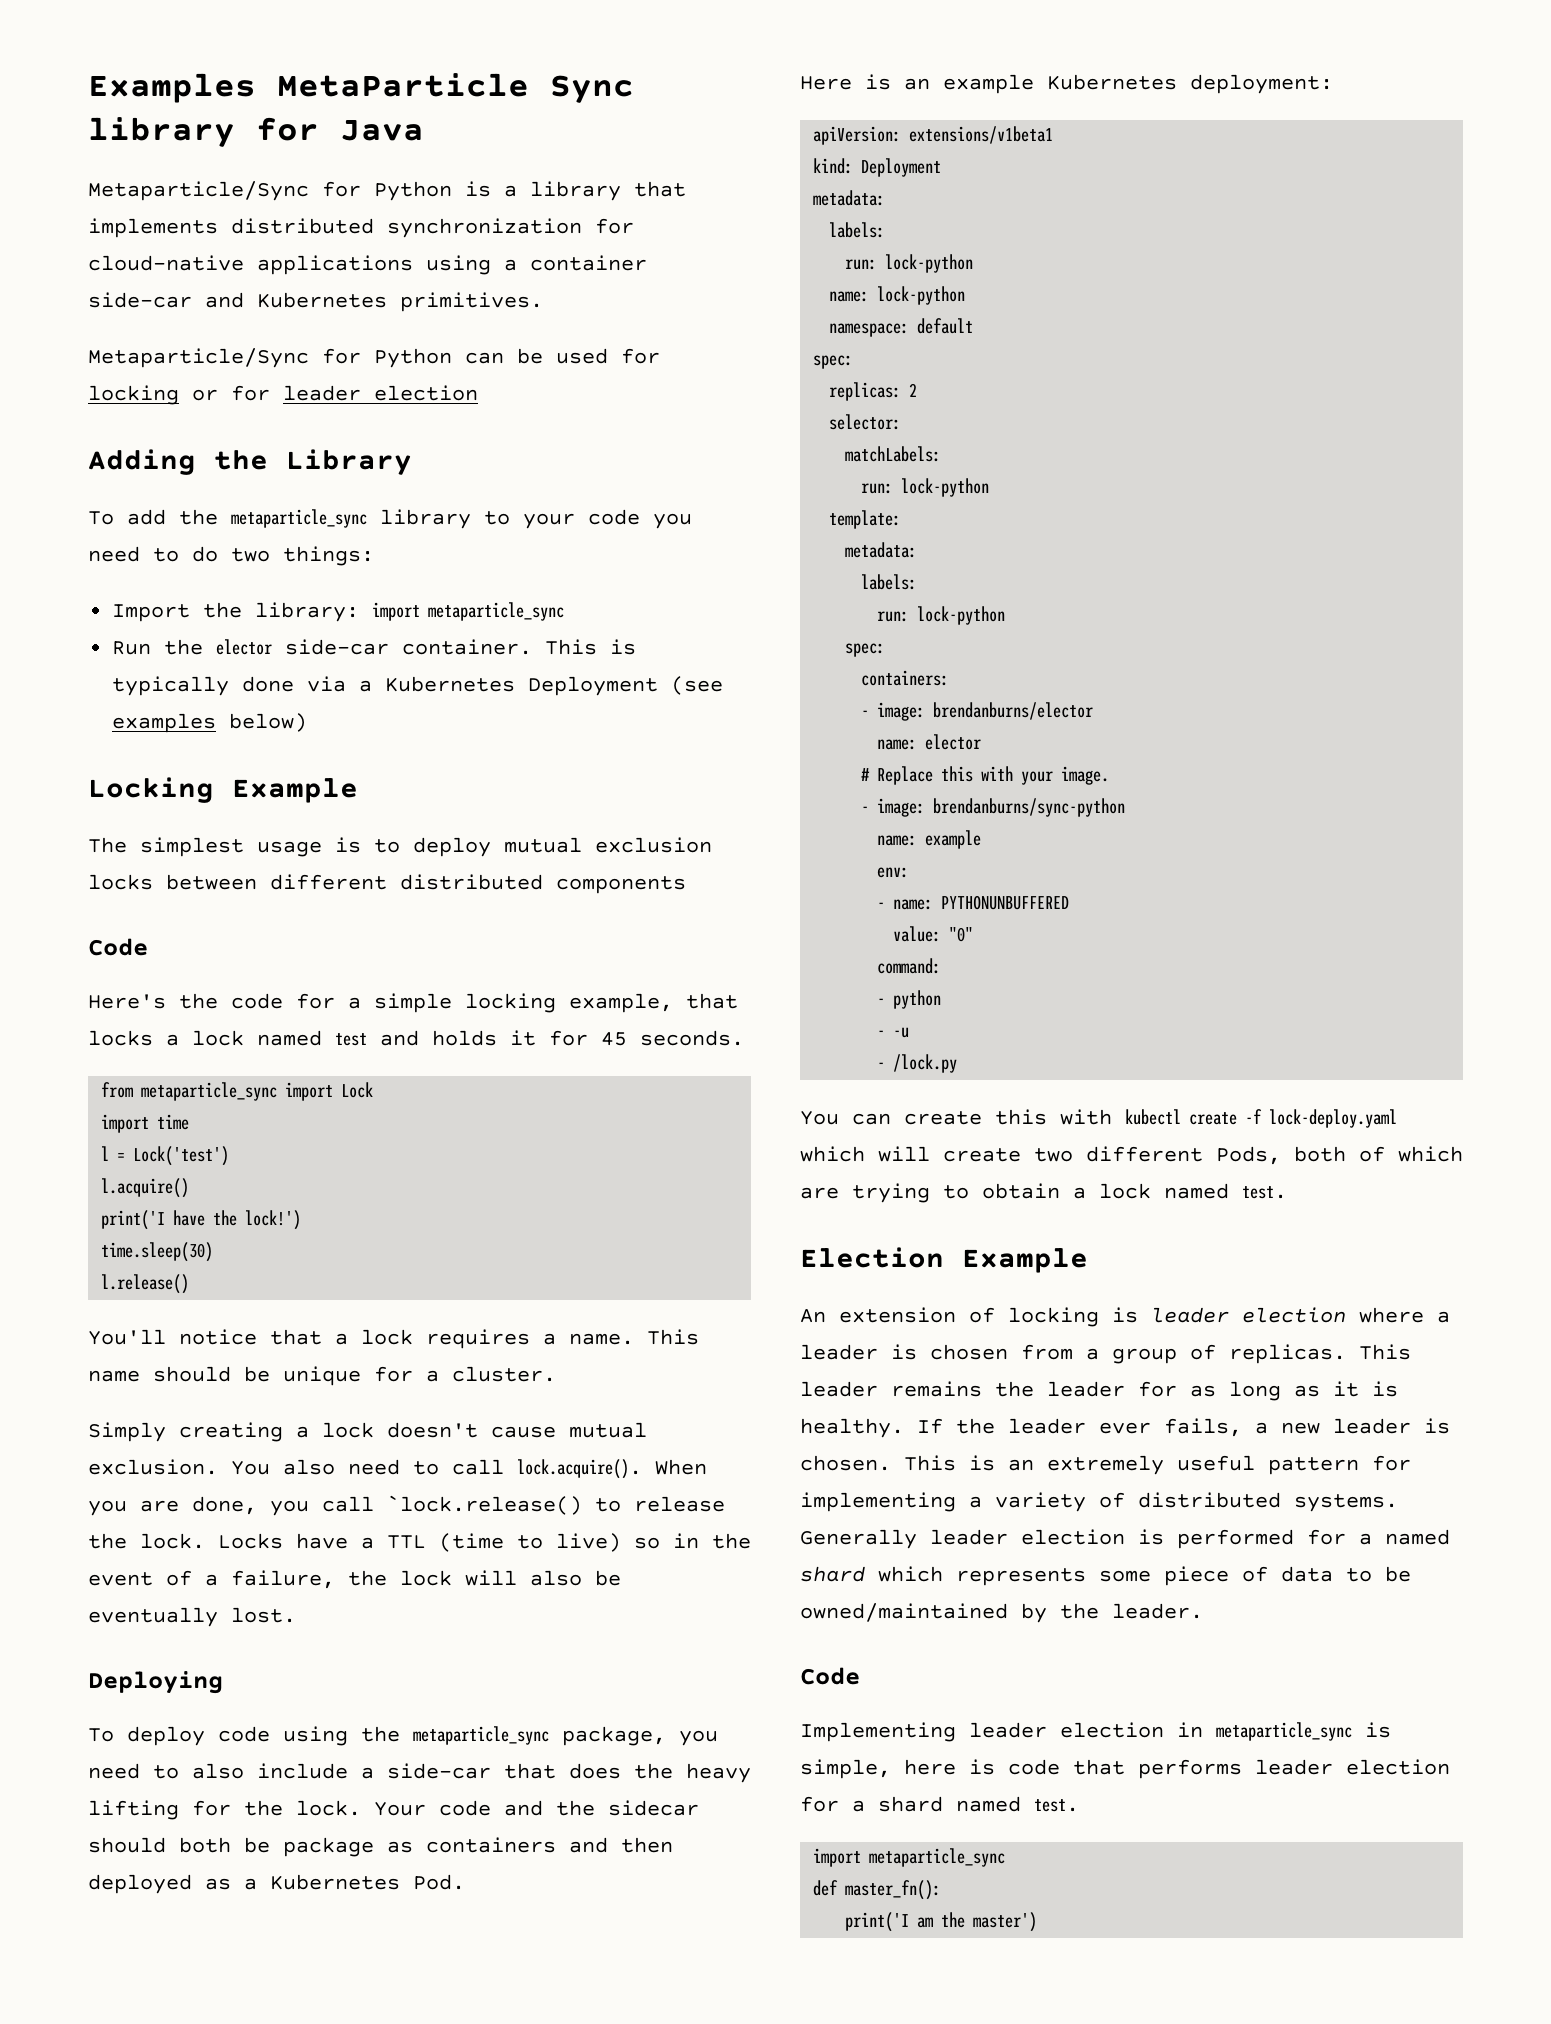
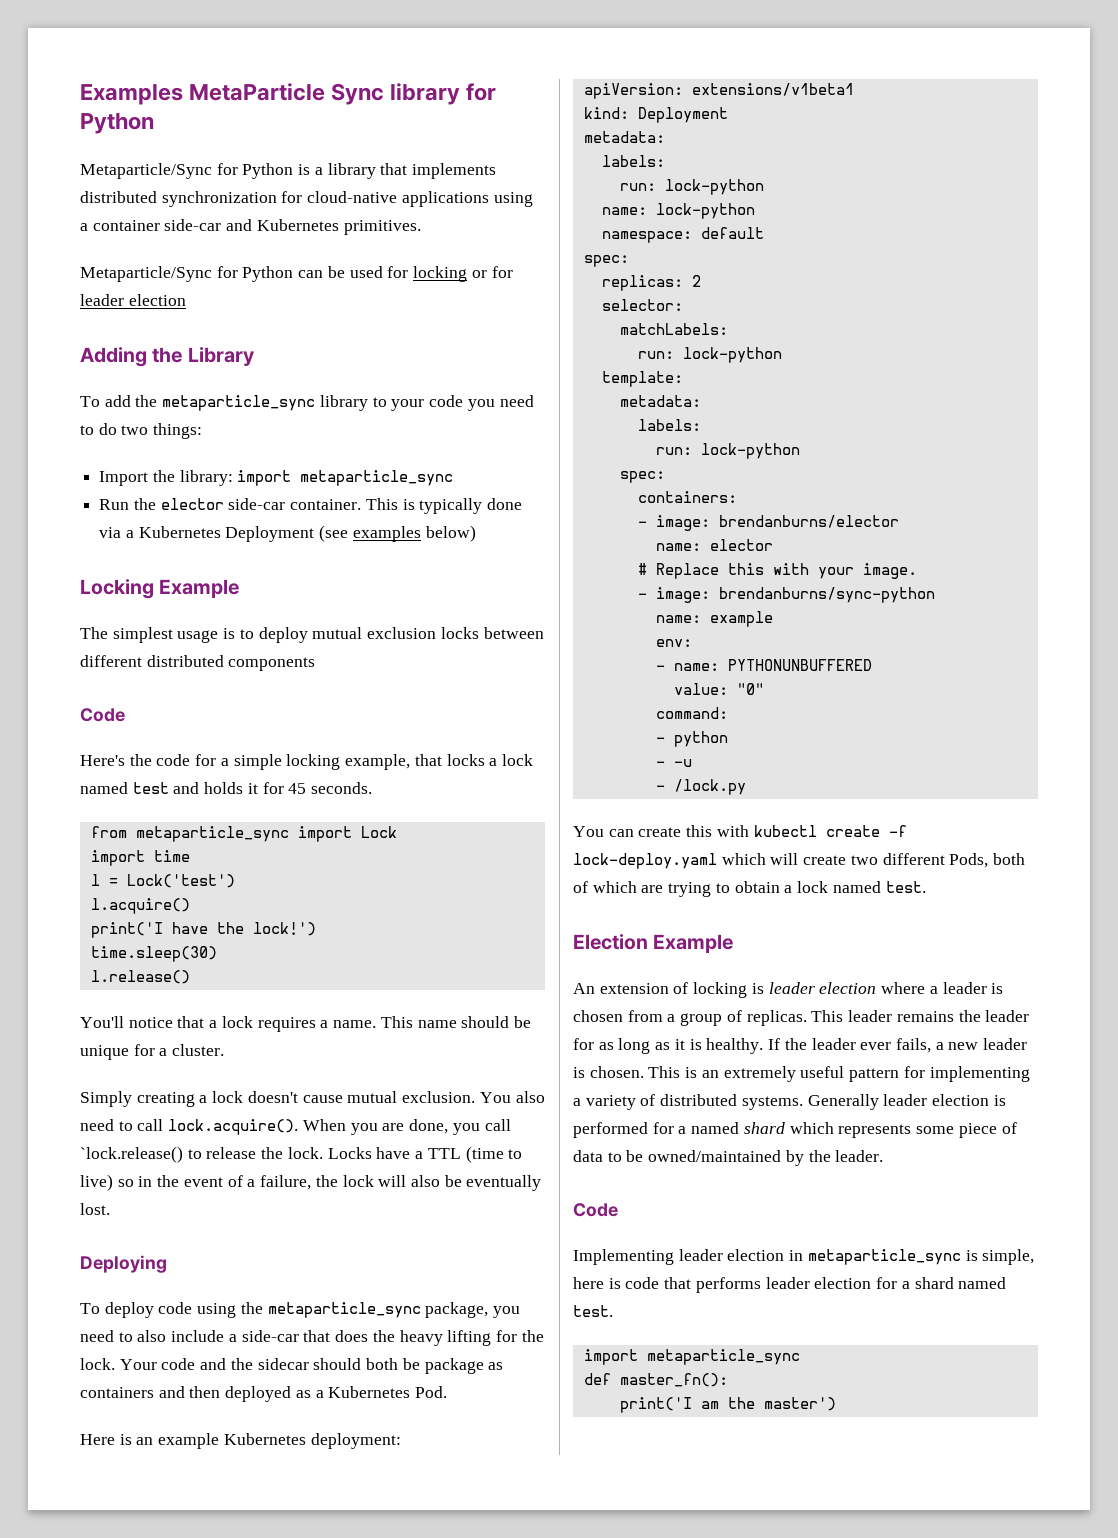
[340,120,424,141] Java -> [80,113,154,134] Python

